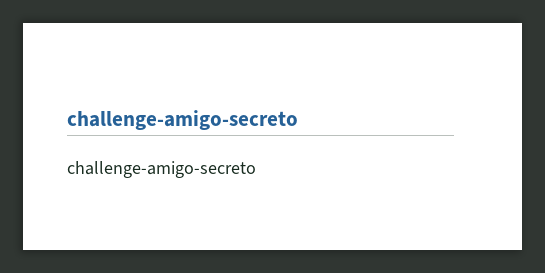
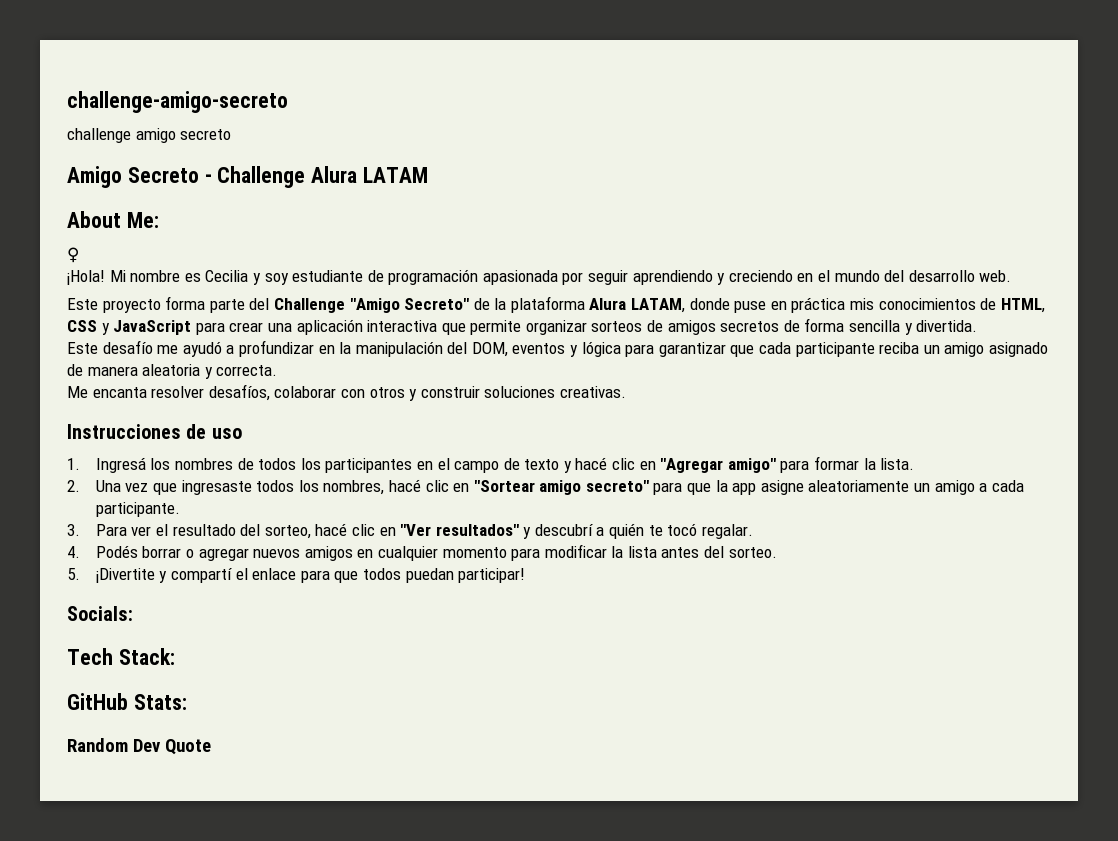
[67,161,256,178] challenge-amigo-secreto -> [67,128,232,143] [67,166,429,188] [67,211,159,228] [67,247,79,263] [67,269,1012,285] [67,296,1045,313] [67,318,978,335] [67,340,1048,357] [67,364,278,379] [67,384,626,401] [67,424,242,439] [67,456,915,473] [67,479,1024,495] [95,502,180,517] [67,523,753,539] [67,544,777,561] [67,568,526,583] [67,606,133,621] [67,648,175,665] [67,693,187,710] [67,738,211,755] challenge amigo secreto // Amigo Secreto - Challenge Alura LATAM // About Me: // ♀ // ¡Hola! Mi nombre es Cecilia y soy estudiante de programación apasionada por seguir aprendiendo y creciendo en el mundo del desarrollo web. // Este proyecto forma parte del Challenge "Amigo Secreto" de la plataforma Alura LATAM, donde puse en práctica mis conocimientos de HTML, CSS y JavaScript para crear una aplicación interactiva que permite organizar sorteos de amigos secretos de forma sencilla y divertida. // Este desafío me ayudó a profundizar en la manipulación del DOM, eventos y lógica para garantizar que cada participante reciba un amigo asignado de manera aleatoria y correcta. // Me encanta resolver desafíos, colaborar con otros y construir soluciones creativas. // Instrucciones de uso // 1. Ingresá los nombres de todos los participantes en el campo de texto y hacé clic en "Agregar amigo" para formar la lista. // 2. Una vez que ingresaste todos los nombres, hacé clic en "Sortear amigo secreto" para que la app asigne aleatoriamente un amigo a cada participante. // 3. Para ver el resultado del sorteo, hacé clic en "Ver resultados" y descubrí a quién te tocó regalar. // 4. Podés borrar o agregar nuevos amigos en cualquier momento para modificar la lista antes del sorteo. // 5. ¡Divertite y compartí el enlace para que todos puedan participar! // Socials: // Tech Stack: // GitHub Stats: // Random Dev Quote

